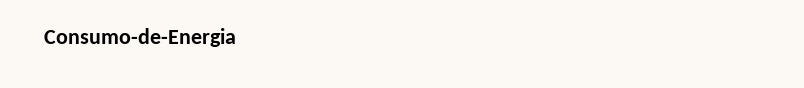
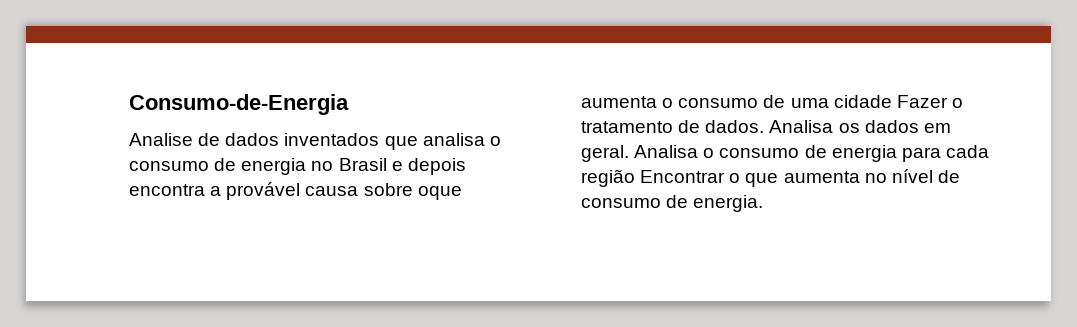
(236, 37) none -> [129,133,501,150] [129,158,466,175] [129,182,462,200] [581,95,963,108] [581,120,951,133] [581,145,989,162] [581,169,960,187] [581,195,764,212] // Analise de dados inventados que analisa o consumo de energia no Brasil e depois encontra a provável causa sobre oque aumenta o consumo de uma cidade Fazer o tratamento de dados. Analisa os dados em geral. Analisa o consumo de energia para cada região Encontrar o que aumenta no nível de consumo de energia.

